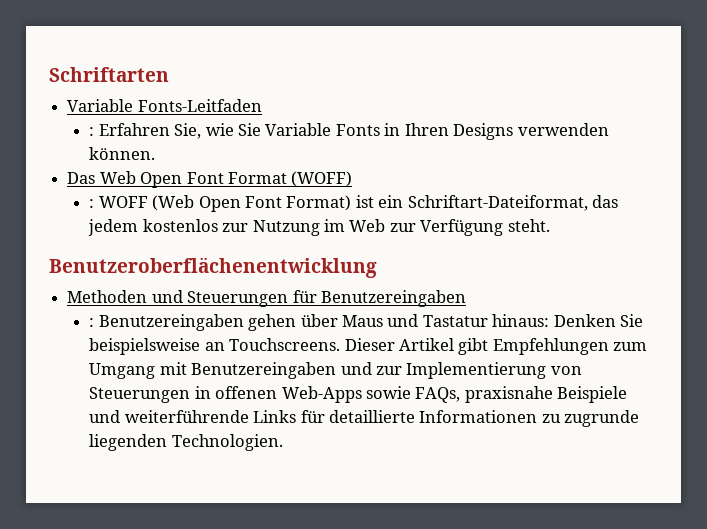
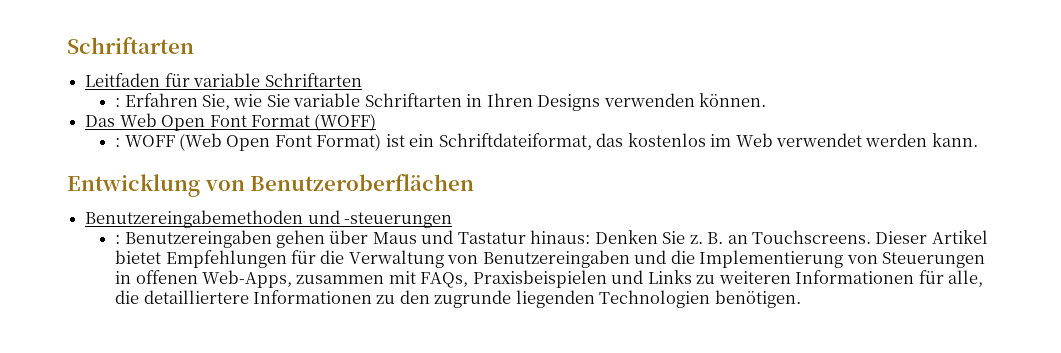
[49,67,169,82] [67,99,262,112] Schriftarten // Variable Fonts-Leitfaden -> [67,37,194,54] [85,73,362,87] Schriftarten // Leitfaden für variable Schriftarten
[265,123,380,136] Variable Fonts -> [293,93,462,107] variable Schriftarten
[407,195,619,211] [88,219,550,236] [49,257,377,278] [67,290,466,307] Schriftart-Dateiformat, das jedem kostenlos zur Nutzung im Web zur Verfügung steht. // Benutzeroberflächenentwicklung // Methoden und Steuerungen für Benutzereingaben -> [438,133,978,150] [67,174,475,197] [85,210,453,228] Schriftdateiformat, das kostenlos im Web verwendet werden kann. // Entwicklung von Benutzeroberflächen // Benutzereingabemethoden und -steuerungen
[89,338,201,355] beispielsweise -> [689,232,724,244] z. B.
[458,338,648,355] [89,362,187,379] gibt Empfehlungen zum Umgang mit -> [115,250,479,268] bietet Empfehlungen für die Verwaltung von
[375,366,402,375] zur -> [670,250,695,264] die
[281,386,628,403] [89,410,415,423] Web-Apps sowie FAQs, praxisnahe Beispiele und weiterführende Links für detaillierte -> [202,270,984,288] [115,290,249,304] Web-Apps, zusammen mit FAQs, Praxisbeispielen und Links zu weiteren Informationen für alle, die detailliertere
(561, 418) none -> [399,290,430,304] den
[171,434,283,451] Technologien. -> [599,290,801,308] Technologien benötigen.

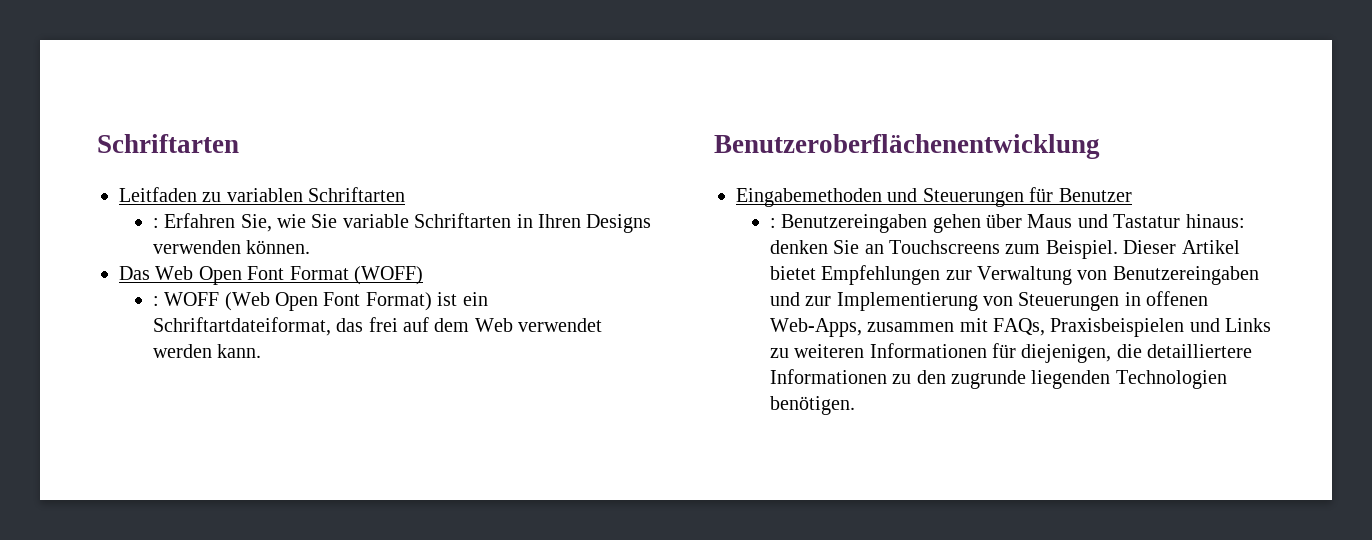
[164,73,261,87] für variable -> [202,188,303,202] zu variablen
[438,133,732,150] Schriftdateiformat, das kostenlos im -> [152,317,470,336] Schriftartdateiformat, das frei auf dem
[67,174,475,197] [85,210,453,228] Entwicklung von Benutzeroberflächen // Benutzereingabemethoden und -steuerungen -> [714,134,1100,159] [736,187,1132,207] Benutzeroberflächenentwicklung // Eingabemethoden und Steuerungen für Benutzer
[594,230,872,244] Denken Sie z. B. an Touchscreens. -> [769,240,1118,259] denken Sie an Touchscreens zum Beispiel.
[291,250,345,264] für die -> [945,270,972,280] zur
[670,250,695,264] die -> [805,296,832,306] zur
[948,270,984,287] alle, -> [1021,344,1112,363] diejenigen,

